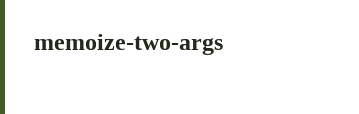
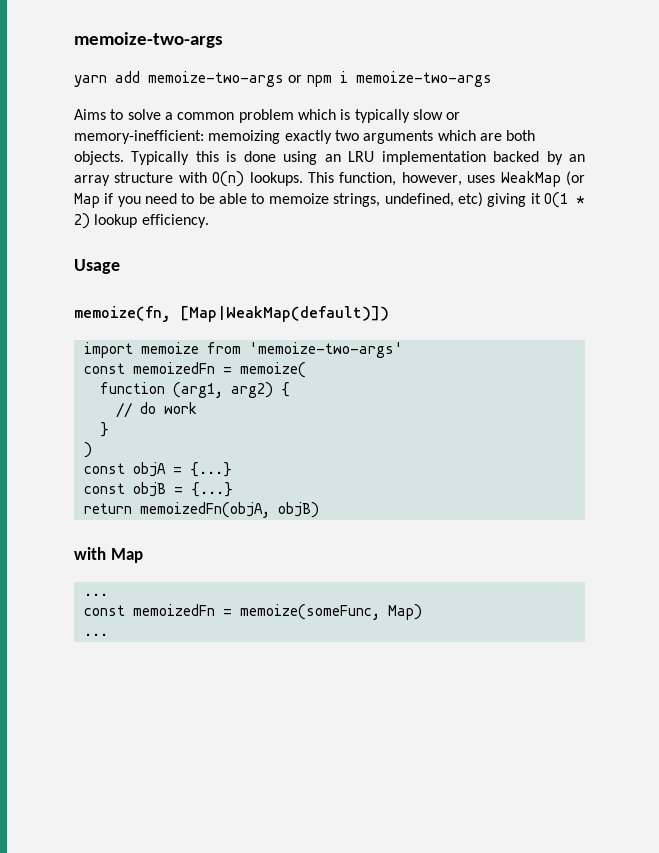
[34,34,223,55] memoize-two-args -> [74,32,223,48] [74,71,492,87] [74,109,461,123] [74,130,536,144] [74,151,585,165] [74,171,585,187] [74,192,585,208] [74,213,209,229] [74,259,120,274] [74,306,389,322] [83,342,403,358] [83,362,306,378] [99,382,290,398] [115,402,197,418] [99,422,109,437] [83,442,92,458] [83,462,232,477] [83,482,233,497] [83,502,319,518] [74,547,143,563] [83,593,108,596] [83,604,422,620] [83,633,108,636] memoize-two-args // yarn add memoize-two-args or npm i memoize-two-args // Aims to solve a common problem which is typically slow or memory-inefficient: memoizing exactly two arguments which are both objects. Typically this is done using an LRU implementation backed by an array structure with O(n) lookups. This function, however, uses WeakMap (or Map if you need to be able to memoize strings, undefined, etc) giving it O(1 * 2) lookup efficiency. // Usage // memoize(fn, [Map|WeakMap(default)]) // import memoize from 'memoize-two-args' // const memoizedFn = memoize( // function (arg1, arg2) { // // do work // } // ) // const objA = {...} // const objB = {...} // return memoizedFn(objA, objB) // with Map // ... // const memoizedFn = memoize(someFunc, Map) // ...

